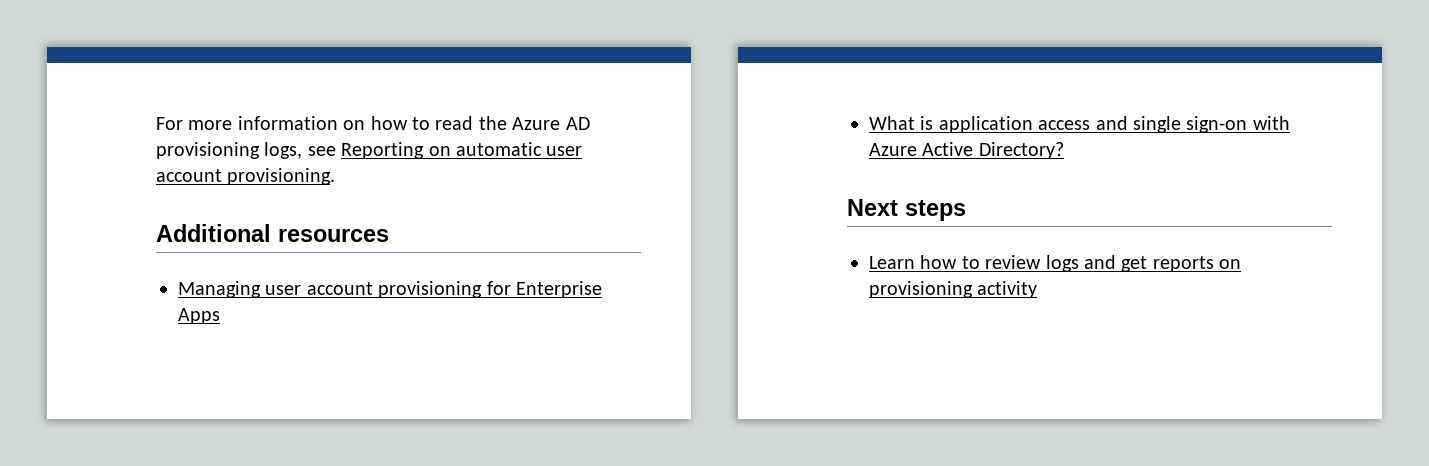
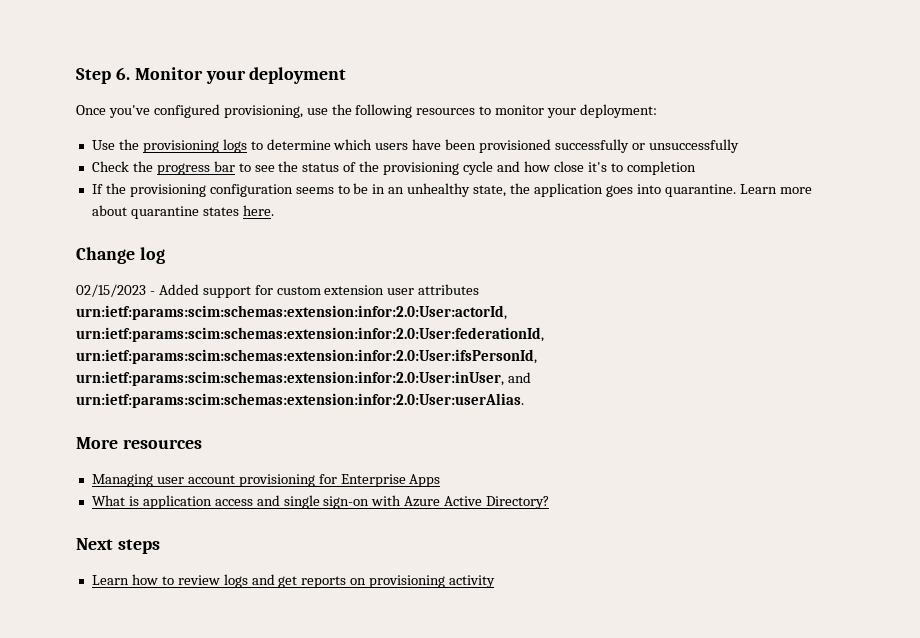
[156,116,590,130] [156,142,583,159] [156,168,336,185] [156,224,271,242] For more information on how to read the Azure AD provisioning logs, see Reporting on automatic user account provisioning. // Additional -> [76,67,347,84] [76,104,658,118] [91,139,739,153] [91,161,696,175] [91,183,812,197] [91,205,274,219] [76,247,165,264] [76,284,480,298] [76,305,507,320] [76,327,544,342] [76,349,537,364] [76,371,531,386] [76,393,524,408] [76,437,118,449] Step 6. Monitor your deployment // Once you've configured provisioning, use the following resources to monitor your deployment: // Use the provisioning logs to determine which users have been provisioned successfully or unsuccessfully // Check the progress bar to see the status of the provisioning cycle and how close it's to completion // If the provisioning configuration seems to be in an unhealthy state, the application goes into quarantine. Learn more about quarantine states here. // Change log // 02/15/2023 - Added support for custom extension user attributes urn:ietf:params:scim:schemas:extension:infor:2.0:User:actorId, urn:ietf:params:scim:schemas:extension:infor:2.0:User:federationId, urn:ietf:params:scim:schemas:extension:infor:2.0:User:ifsPersonId, urn:ietf:params:scim:schemas:extension:infor:2.0:User:inUser, and urn:ietf:params:scim:schemas:extension:infor:2.0:User:userAlias. // More

